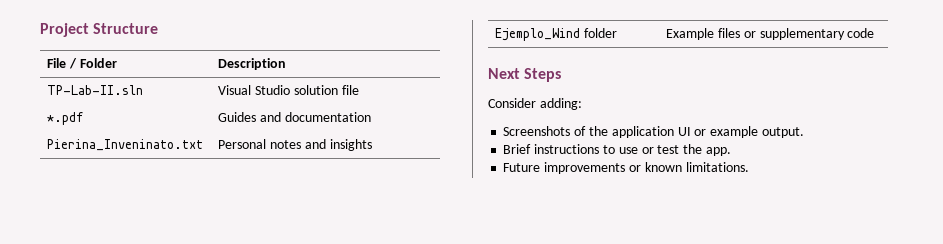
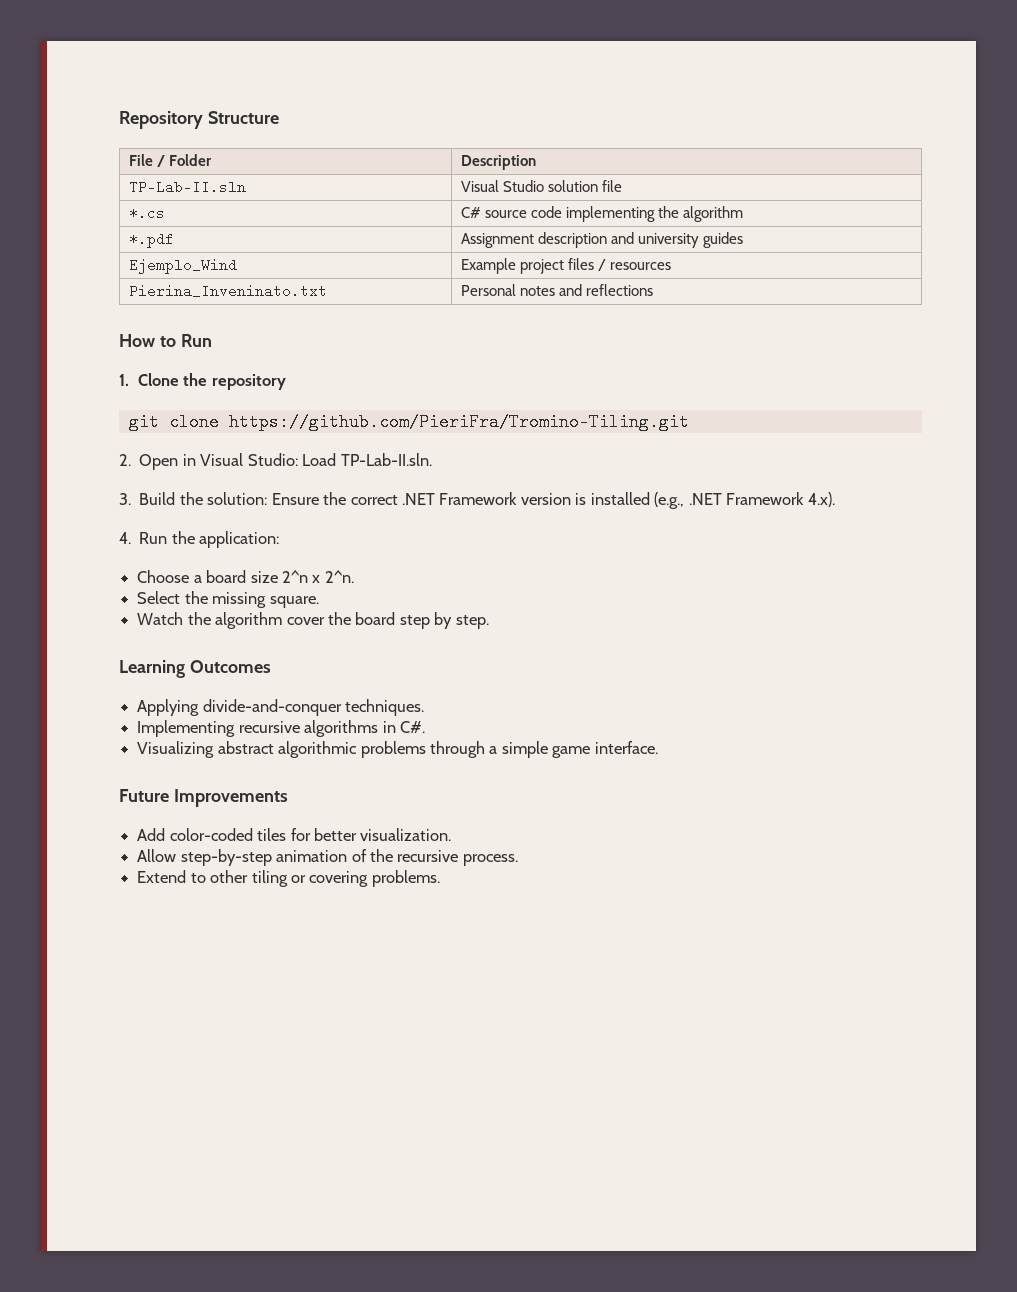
[40,23,89,37] Project -> [119,111,203,129] Repository
[47,112,84,125] [218,112,371,122] [47,139,204,151] [218,139,372,151] [495,28,617,41] [666,28,875,40] [488,68,562,82] [488,98,582,110] [503,126,804,138] [503,144,731,156] [503,162,749,174] *.pdf | Guides and documentation // Pierina_Inveninato.txt | Personal notes and insights // Ejemplo_Wind folder | Example files or supplementary code // Next Steps // Consider adding: // Screenshots of the application UI or example output. // Brief instructions to use or test the app. // Future improvements or known limitations. -> [128,206,165,220] [460,206,744,222] [128,232,174,248] [460,232,744,248] [128,258,237,274] [460,258,672,274] [128,284,327,298] [460,284,654,296] [119,334,212,347] [119,373,286,390] [128,413,689,431] [119,453,432,470] [119,492,835,509] [119,531,280,548] [137,570,354,583] [137,591,319,608] [137,612,489,629] [119,660,271,678] [137,699,425,716] [137,720,425,737] [137,741,658,758] [119,789,288,807] [137,828,452,841] [137,849,518,866] [137,870,440,887] *.cs | C# source code implementing the algorithm // *.pdf | Assignment description and university guides // Ejemplo_Wind | Example project files / resources // Pierina_Inveninato.txt | Personal notes and reflections // How to Run // 1. Clone the repository // git clone https://github.com/PieriFra/Tromino-Tiling.git // 2. Open in Visual Studio: Load TP-Lab-II.sln. // 3. Build the solution: Ensure the correct .NET Framework version is installed (e.g., .NET Framework 4.x). // 4. Run the application: // Choose a board size 2^n x 2^n. // Select the missing square. // Watch the algorithm cover the board step by step. // Learning Outcomes // Applying divide-and-conquer techniques. // Implementing recursive algorithms in C#. // Visualizing abstract algorithmic problems through a simple game interface. // Future Improvements // Add color-coded tiles for better visualization. // Allow step-by-step animation of the recursive process. // Extend to other tiling or covering problems.

